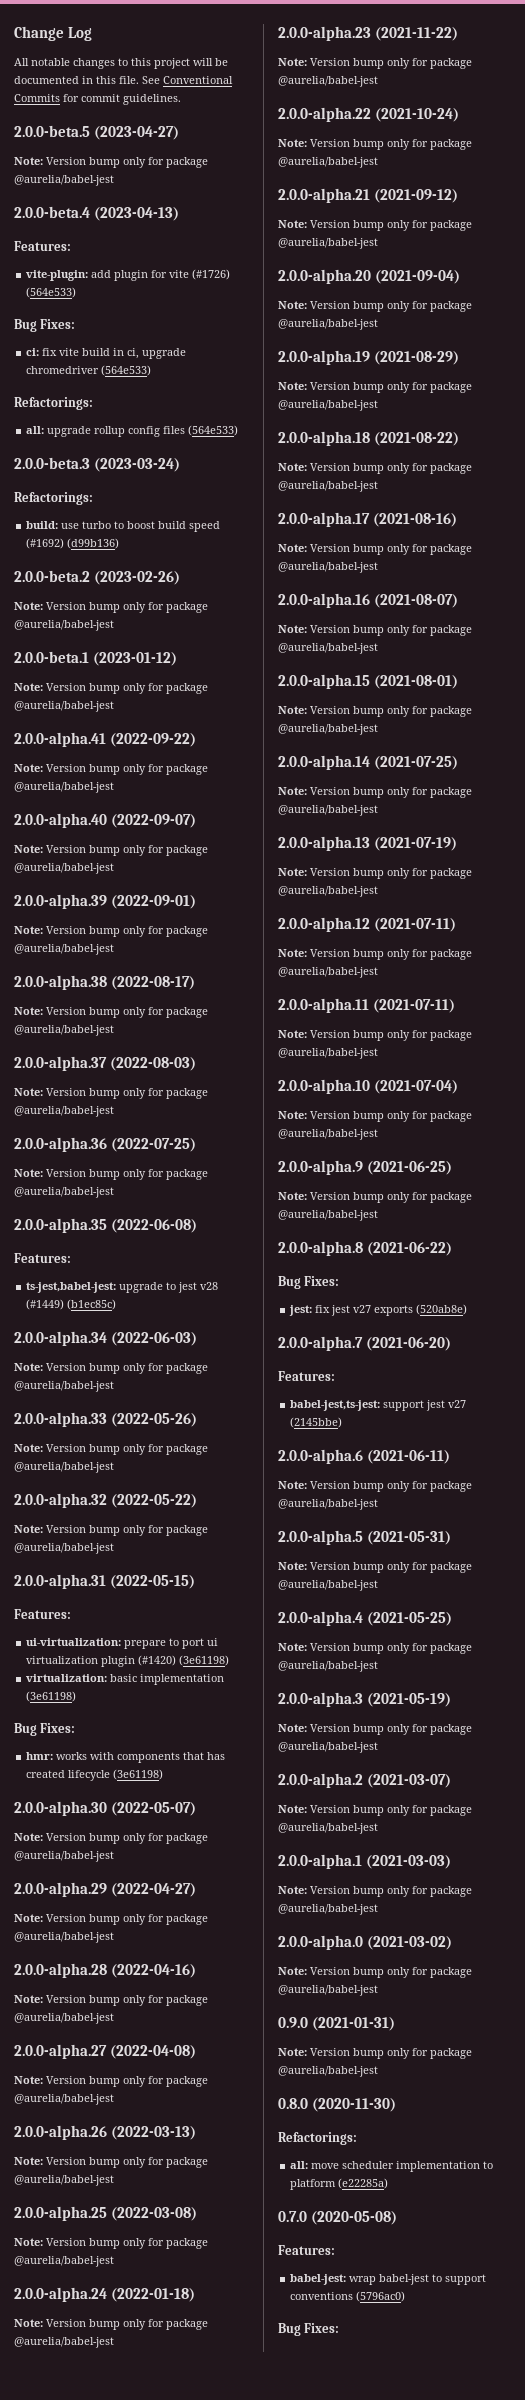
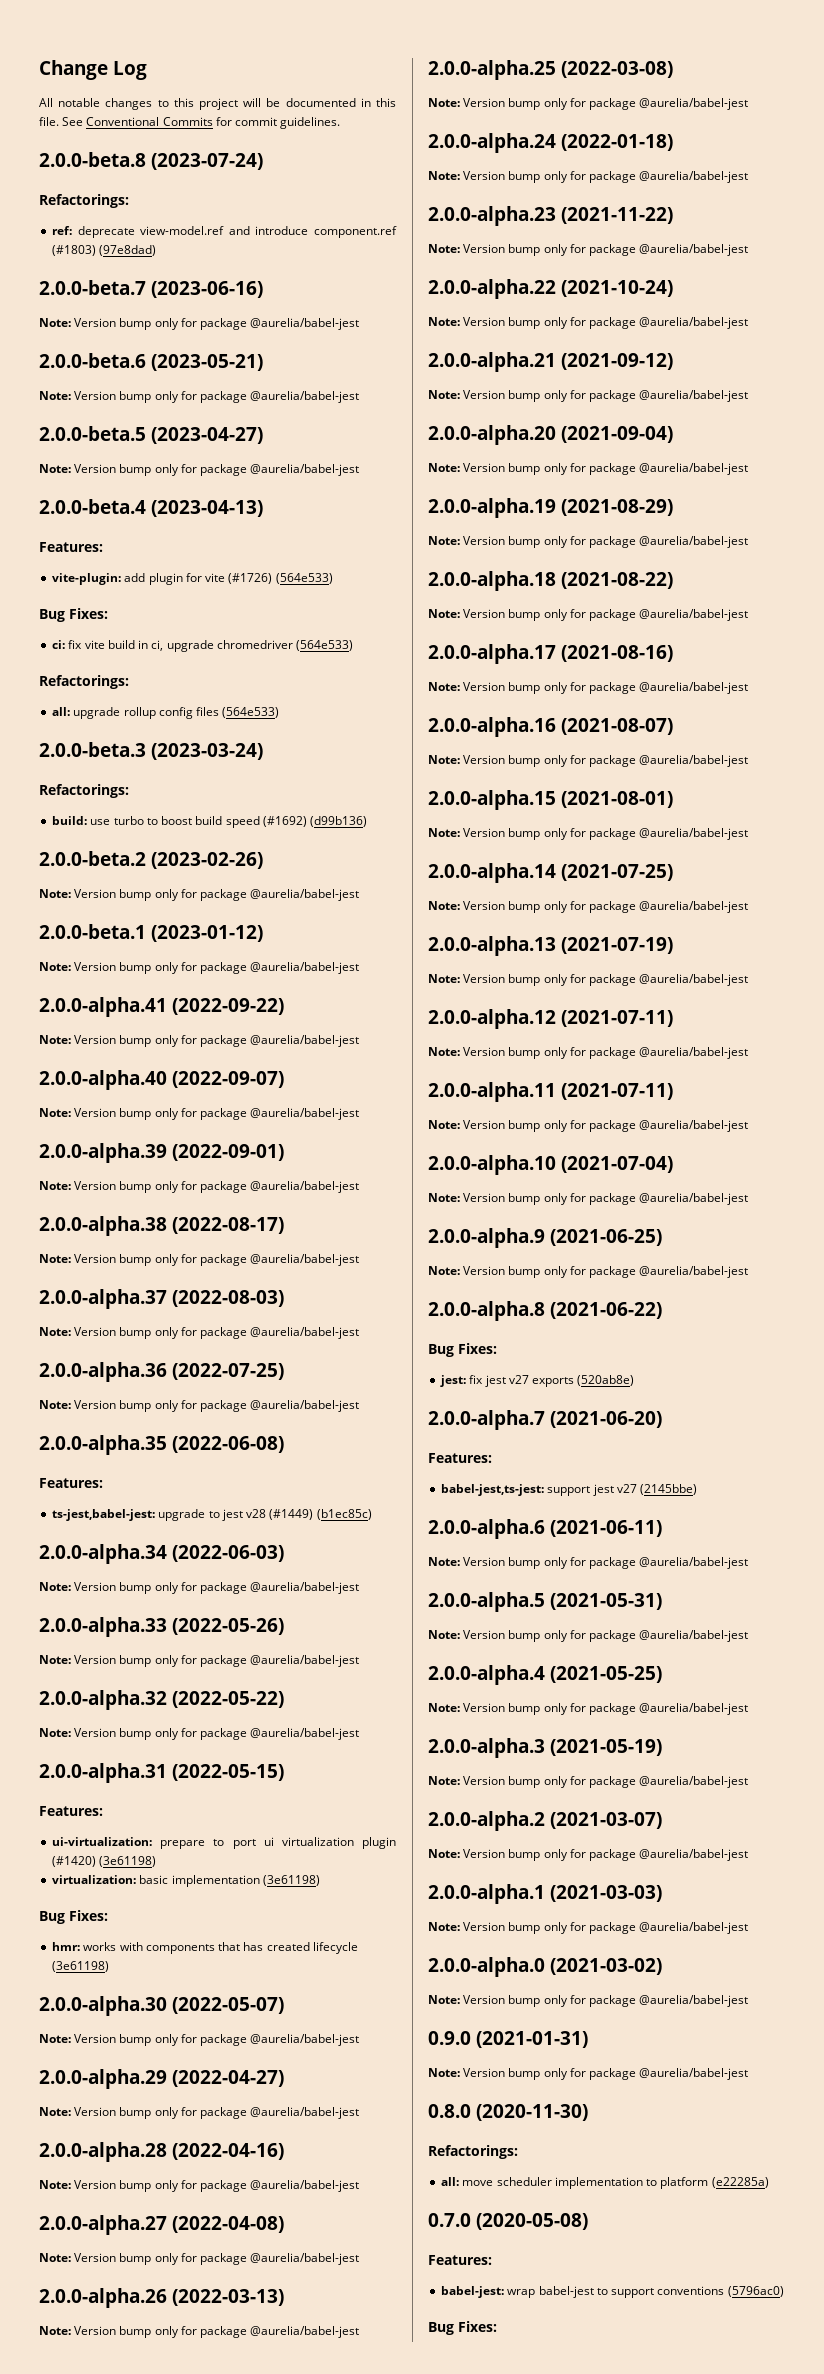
(181, 99) none -> [39,152,263,170] [39,194,129,208] [52,226,397,238] [52,245,157,256] [39,280,263,298] [39,318,360,330] [39,353,263,371] [39,391,360,403] // 2.0.0-beta.8 (2023-07-24) // Refactorings: // ref: deprecate view-model.ref and introduce component.ref (#1803) (97e8dad) // 2.0.0-beta.7 (2023-06-16) // Note: Version bump only for package @aurelia/babel-jest // 2.0.0-beta.6 (2023-05-21) // Note: Version bump only for package @aurelia/babel-jest

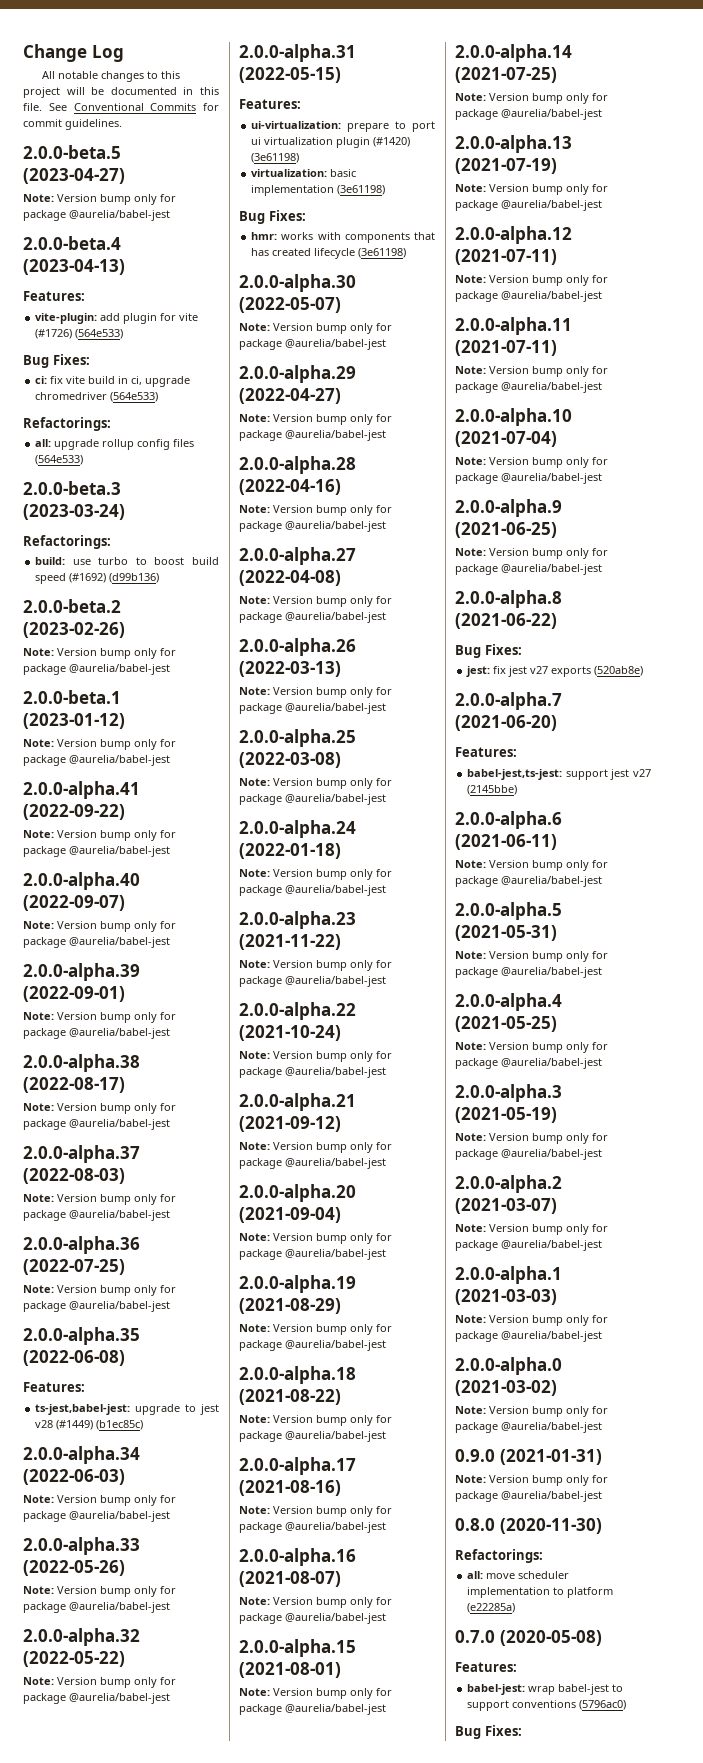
[39,152,263,170] [39,194,129,208] [52,226,397,238] [52,245,157,256] [39,280,263,298] [39,318,360,330] [39,353,263,371] [39,391,360,403] // 2.0.0-beta.8 (2023-07-24) // Refactorings: // ref: deprecate view-model.ref and introduce component.ref (#1803) (97e8dad) // 2.0.0-beta.7 (2023-06-16) // Note: Version bump only for package @aurelia/babel-jest // 2.0.0-beta.6 (2023-05-21) // Note: Version bump only for package @aurelia/babel-jest -> (122, 124) none

